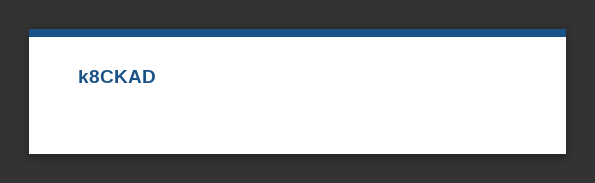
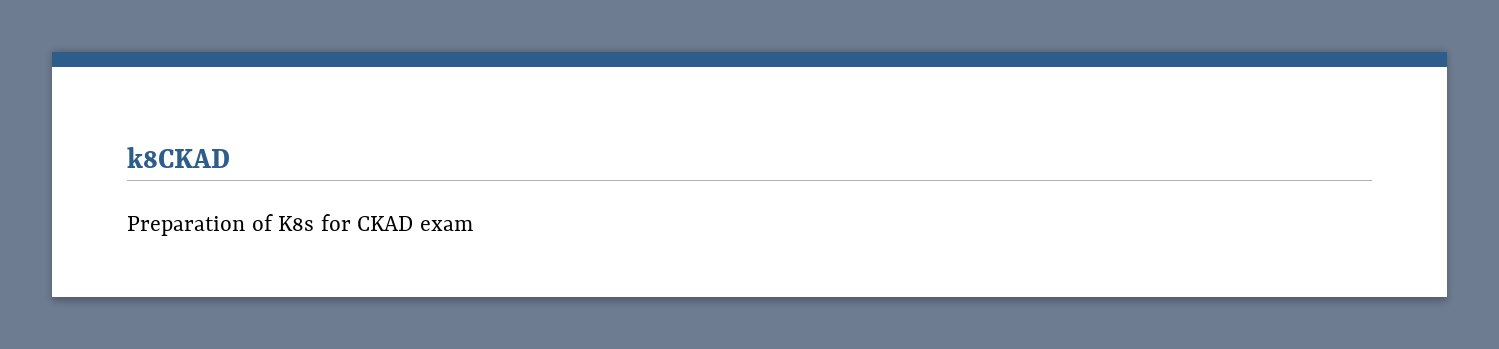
(156, 76) none -> [127,214,474,236] // Preparation of K8s for CKAD exam

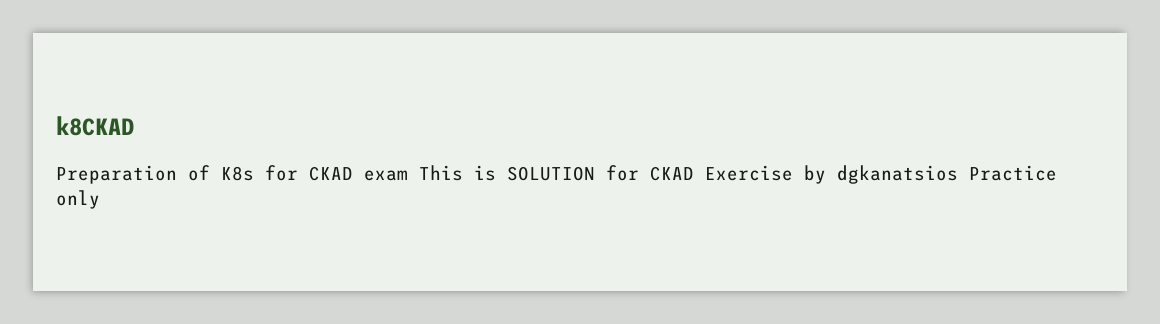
(474, 225) none -> [419,165,1057,184] [56,190,100,209] This is SOLUTION for CKAD Exercise by dgkanatsios Practice only

